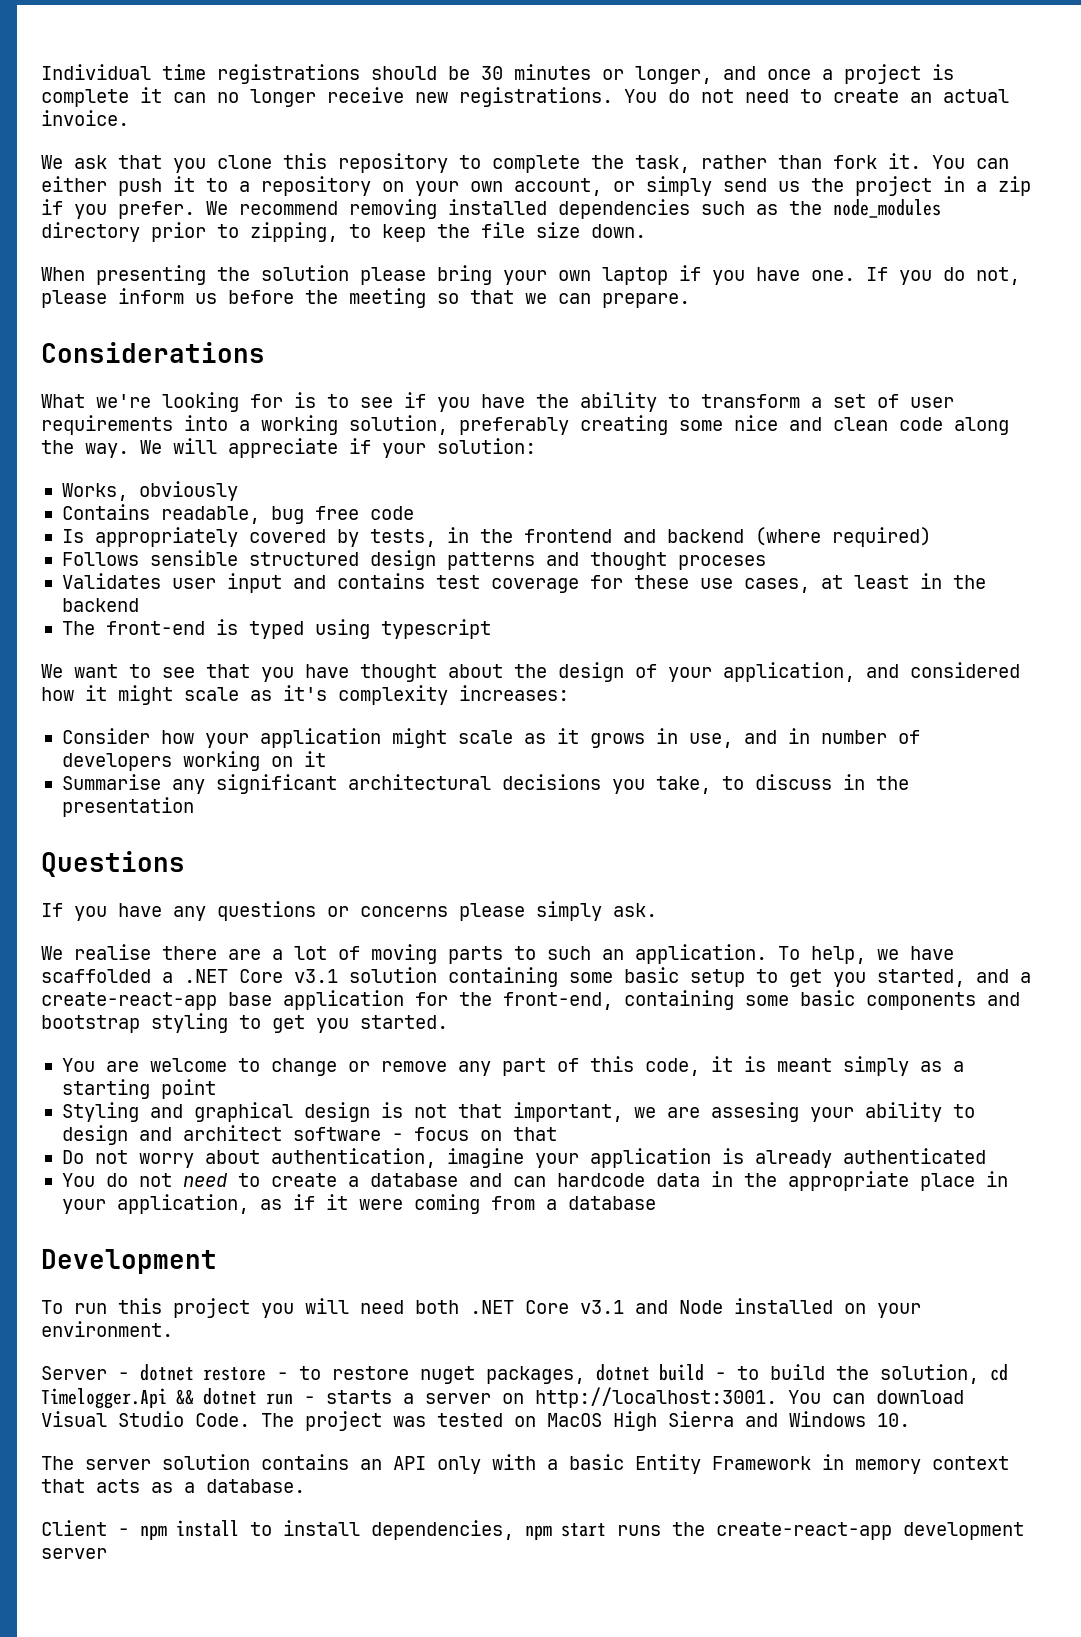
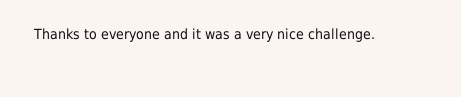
[41,64,954,84] [41,87,1009,107] [41,110,129,126] [41,153,1009,173] [41,176,1031,196] [41,199,941,219] [41,222,646,242] [41,265,1020,285] [41,288,690,308] [41,342,265,363] [41,392,954,412] [41,415,1009,435] [41,438,536,458] [61,481,238,501] [61,504,414,524] [61,527,931,547] [61,550,766,570] [61,573,986,593] [61,598,139,612] [61,619,491,639] [41,662,1020,682] [41,685,569,705] [61,728,920,748] [61,751,326,771] [61,774,909,794] [61,797,194,817] [41,851,185,877] [41,901,657,921] [41,944,954,964] [41,967,1031,987] [41,990,1020,1010] [41,1013,448,1033] [61,1056,964,1076] [61,1079,216,1099] [61,1102,975,1122] [61,1125,557,1145] [61,1148,986,1168] [61,1171,1008,1191] [61,1194,656,1214] [41,1249,217,1274] [41,1298,921,1318] [41,1321,173,1337] [41,1364,1008,1384] [41,1387,964,1409] [41,1411,910,1431] [41,1454,1009,1474] [41,1479,305,1493] [41,1520,1024,1540] [41,1548,107,1559] Individual time registrations should be 30 minutes or longer, and once a project is complete it can no longer receive new registrations. You do not need to create an actual invoice. // We ask that you clone this repository to complete the task, rather than fork it. You can either push it to a repository on your own account, or simply send us the project in a zip if you prefer. We recommend removing installed dependencies such as the node_modules directory prior to zipping, to keep the file size down. // When presenting the solution please bring your own laptop if you have one. If you do not, please inform us before the meeting so that we can prepare. // Considerations // What we're looking for is to see if you have the ability to transform a set of user requirements into a working solution, preferably creating some nice and clean code along the way. We will appreciate if your solution: // Works, obviously // Contains readable, bug free code // Is appropriately covered by tests, in the frontend and backend (where required) // Follows sensible structured design patterns and thought proceses // Validates user input and contains test coverage for these use cases, at least in the backend // The front-end is typed using typescript // We want to see that you have thought about the design of your application, and considered how it might scale as it's complexity increases: // Consider how your application might scale as it grows in use, and in number of developers working on it // Summarise any significant architectural decisions you take, to discuss in the presentation // Questions // If you have any questions or concerns please simply ask. // We realise there are a lot of moving parts to such an application. To help, we have scaffolded a .NET Core v3.1 solution containing some basic setup to get you started, and a create-react-app base application for the front-end, containing some basic components and bootstrap styling to get you started. // You are welcome to change or remove any part of this code, it is meant simply as a starting point // Styling and graphical design is not that important, we are assesing your ability to design and architect software - focus on that // Do not worry about authentication, imagine your application is already authenticated // You do not need to create a database and can hardcode data in the appropriate place in your application, as if it were coming from a database // Development // To run this project you will need both .NET Core v3.1 and Node installed on your environment. // Server - dotnet restore - to restore nuget packages, dotnet build - to build the solution, cd Timelogger.Api && dotnet run - starts a server on http://localhost:3001. You can download Visual Studio Code. The project was tested on MacOS High Sierra and Windows 10. // The server solution contains an API only with a basic Entity Framework in memory context that acts as a database. // Client - npm install to install dependencies, npm start runs the create-react-app development server -> [33,28,375,42] Thanks to everyone and it was a very nice challenge.

